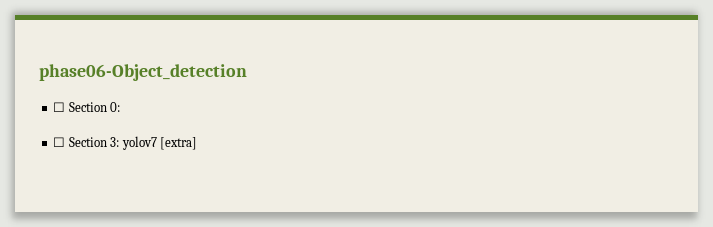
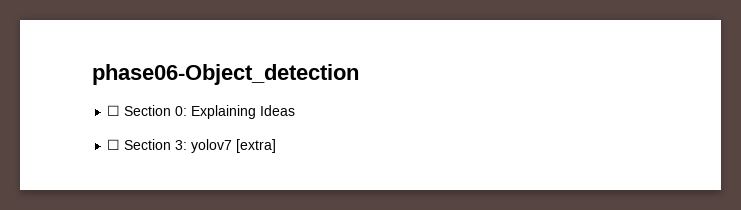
(121, 107) none -> [191,105,296,119] Explaining Ideas

